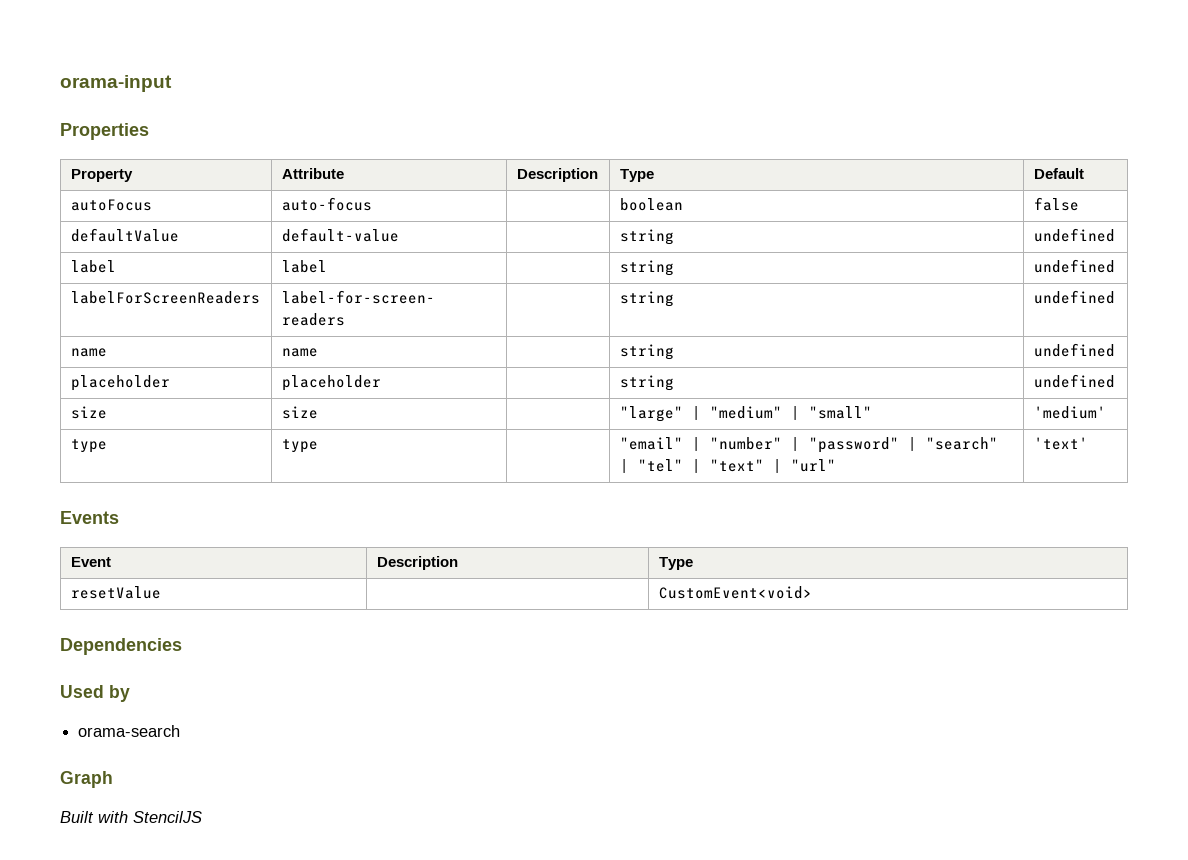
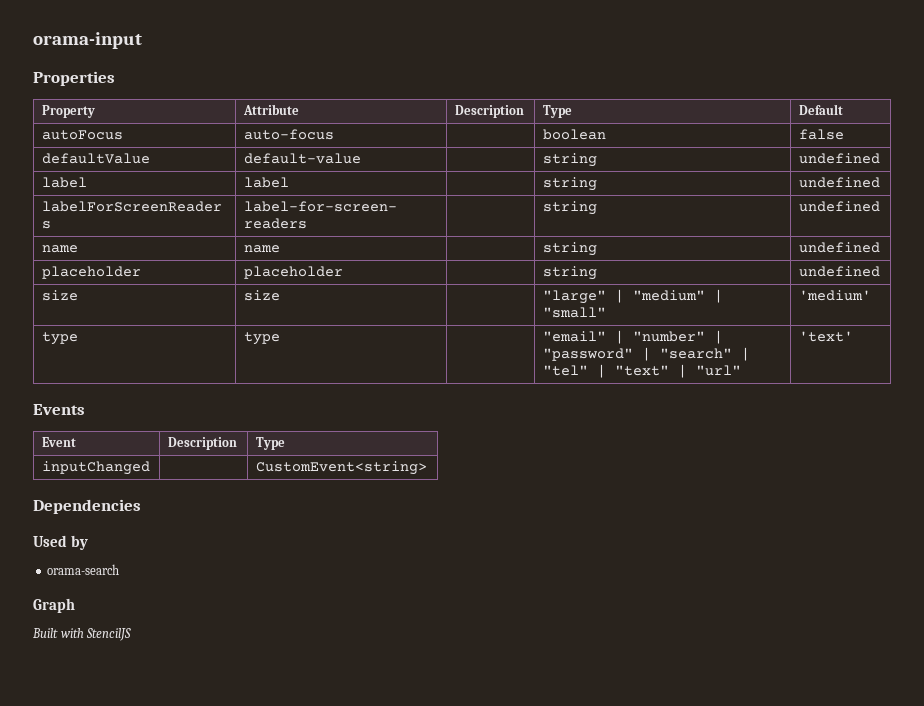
[70,586,161,599] [658,586,812,599] resetValue | | CustomEvent<void> -> [41,461,150,475] [255,461,427,475] inputChanged | | CustomEvent<string>

